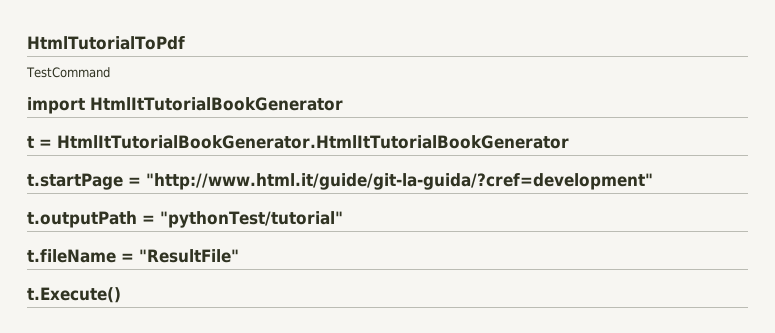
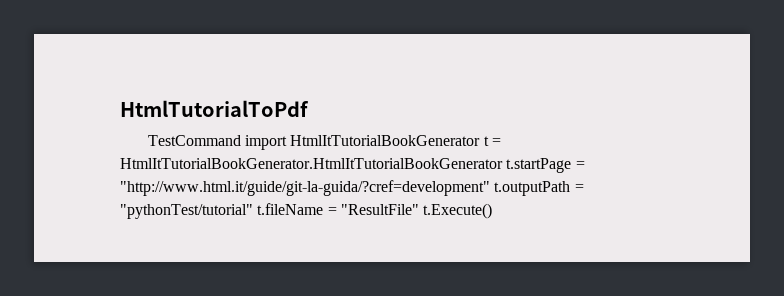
(110, 72) // -> (241, 140) none
(343, 104) // -> (481, 140) none
(569, 142) // -> (503, 163) none
(653, 181) // -> (490, 188) none
(343, 219) // -> (253, 211) none
(239, 256) // -> (419, 209) none

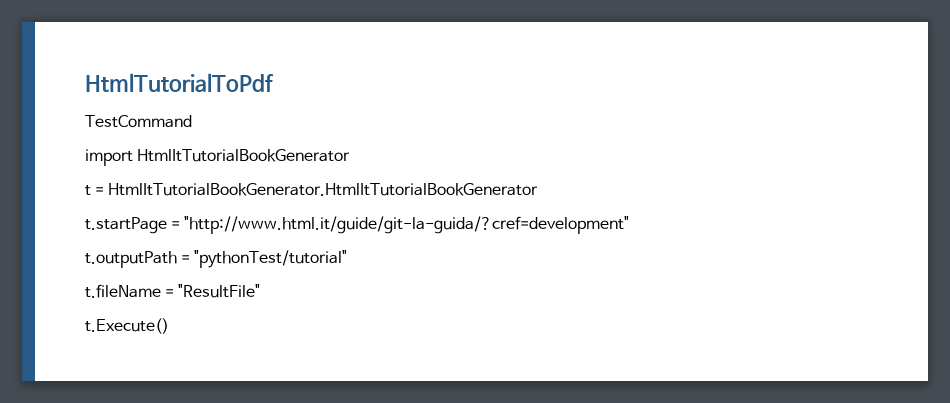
(241, 140) none -> (192, 121) //
(481, 140) none -> (351, 155) //
(503, 163) none -> (539, 189) //
(490, 188) none -> (630, 225) //
(253, 211) none -> (348, 259) //
(419, 209) none -> (261, 291) //

